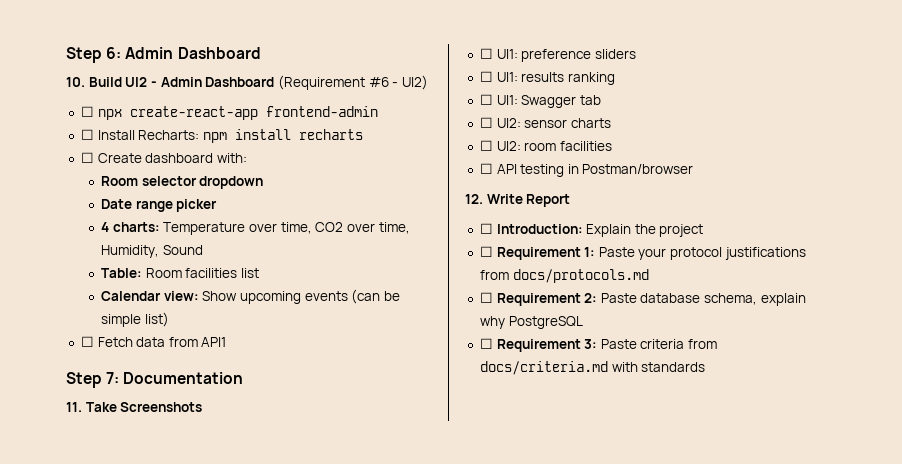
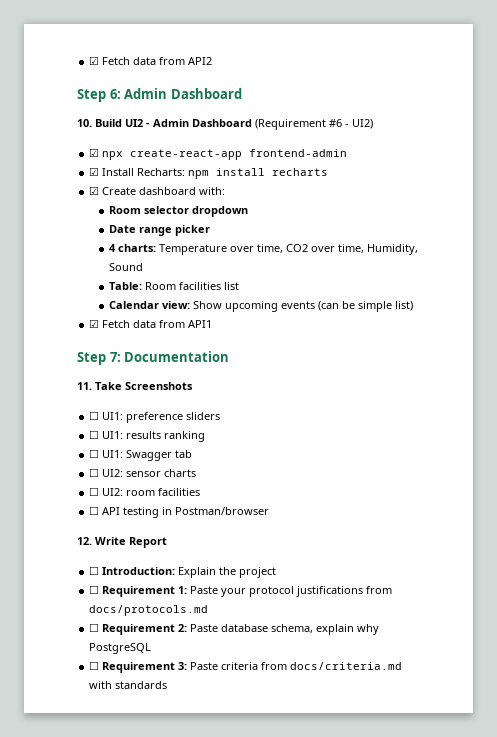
(66, 55) none -> [89,56,213,65] ☑ Fetch data from API2 //
[80,106,94,117] ☐ -> [89,148,100,157] ☑
[80,129,94,140] ☐ -> [89,167,100,176] ☑
[80,152,94,163] ☐ -> [89,186,100,195] ☑
[80,336,94,347] ☐ -> [89,319,100,328] ☑

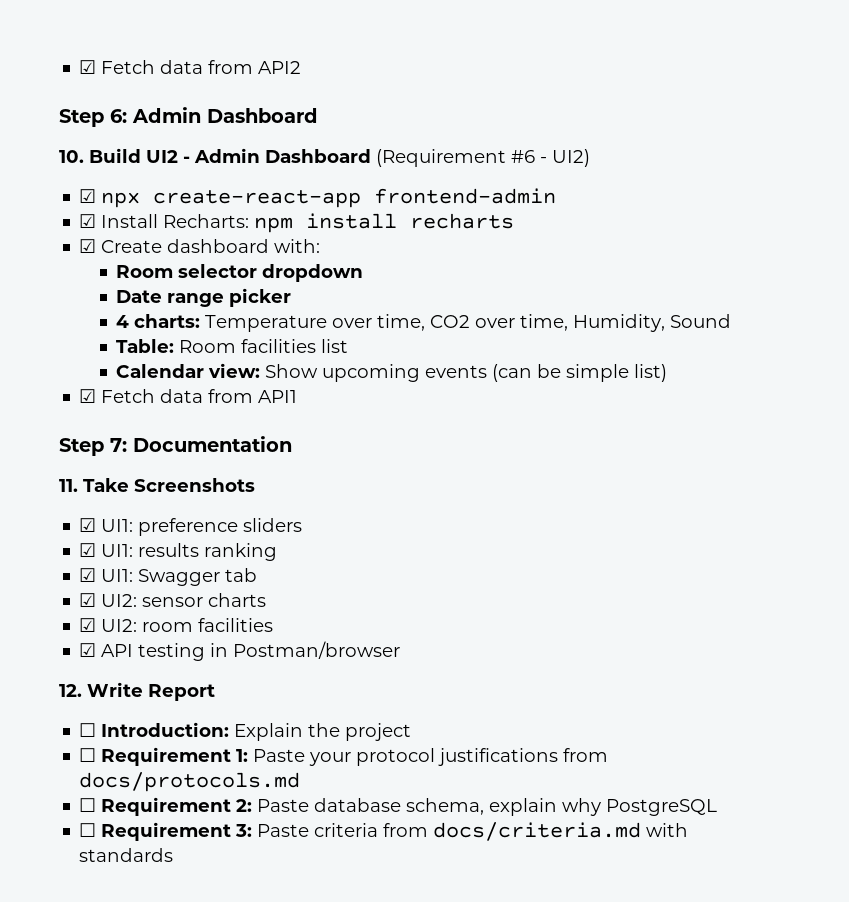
[89,411,100,420] ☐ -> [79,518,97,532] ☑
[89,430,100,439] ☐ -> [79,543,97,557] ☑
[89,449,100,458] ☐ -> [79,568,97,582] ☑
[89,468,100,477] ☐ -> [79,593,97,607] ☑
[89,487,100,496] ☐ -> [79,618,97,632] ☑
[89,506,100,515] ☐ -> [79,643,97,657] ☑

